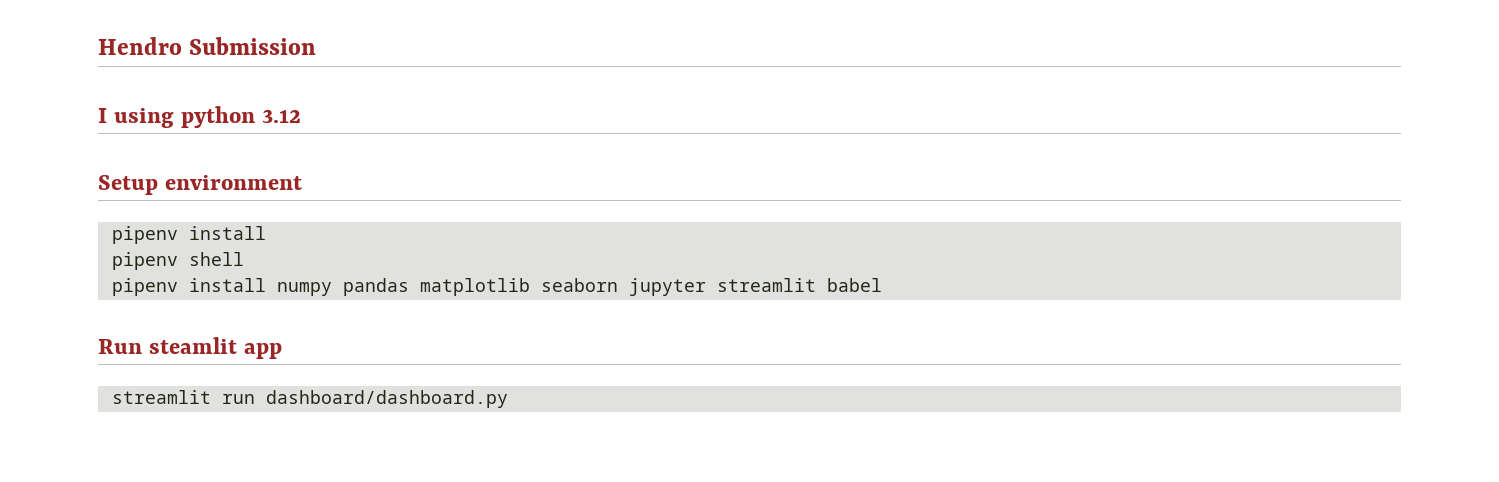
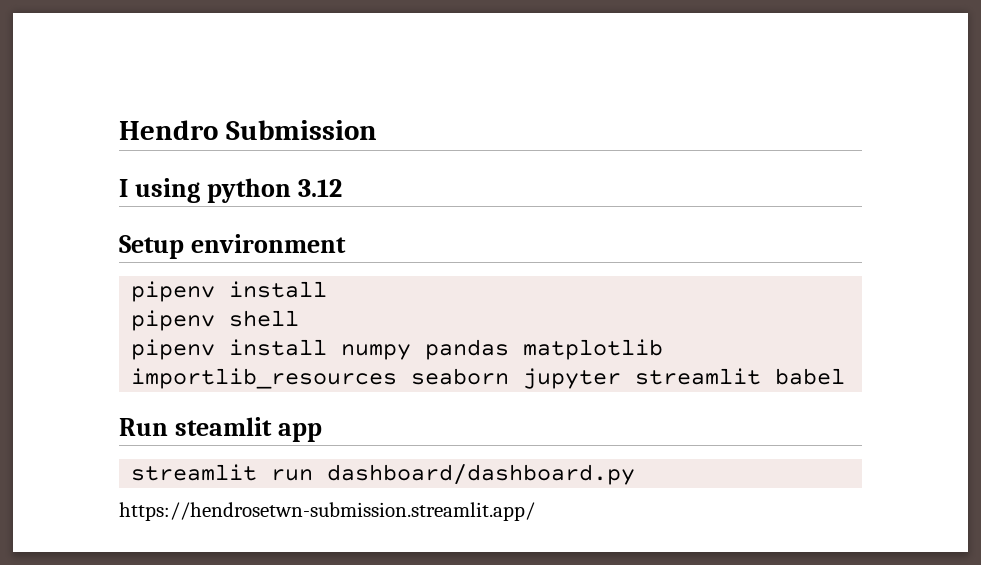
(530, 287) none -> [131,368,398,389] importlib_resources
(508, 399) none -> [119,502,535,521] // https://hendrosetwn-submission.streamlit.app/

